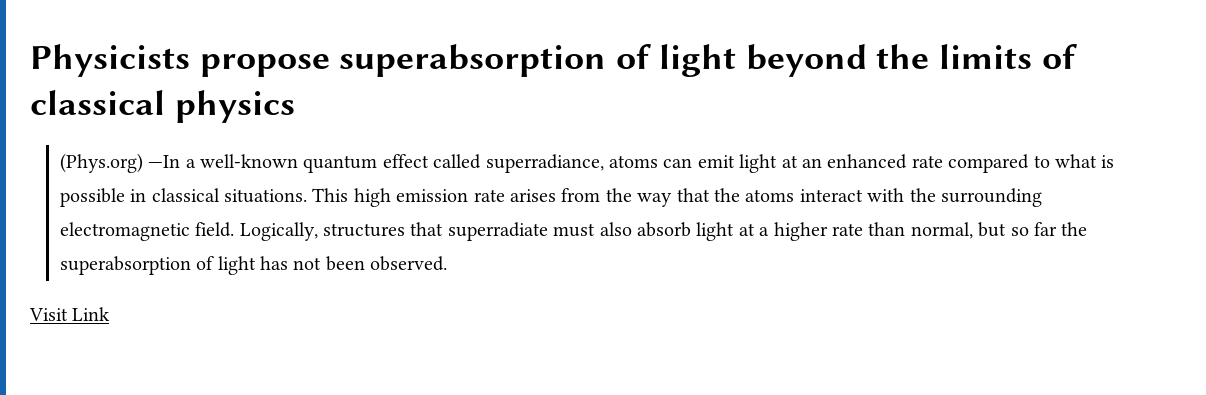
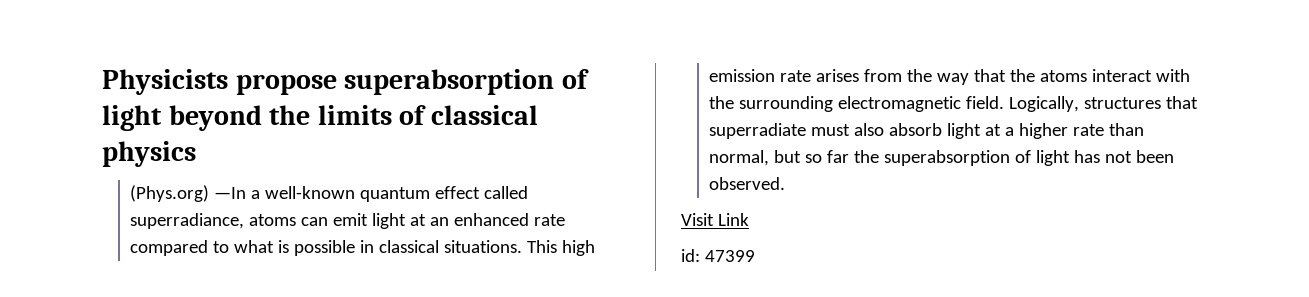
(111, 314) none -> [681,249,755,262] // id: 47399

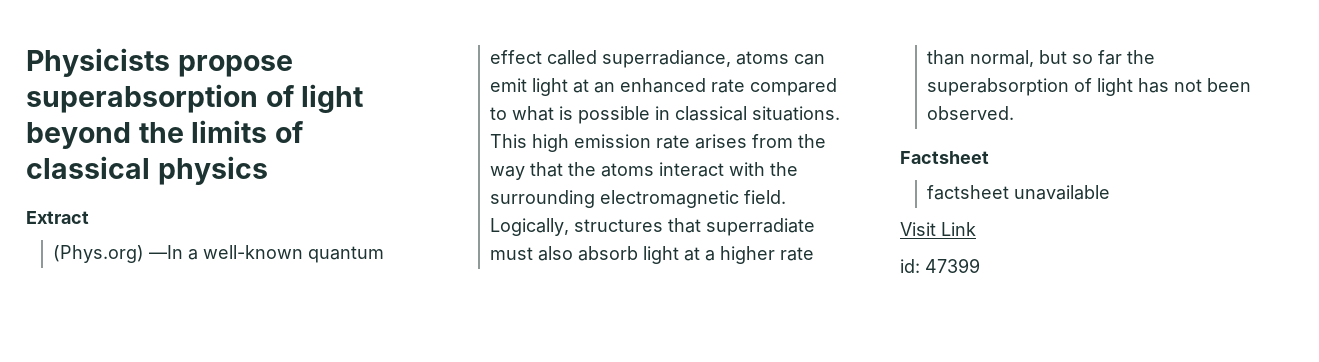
(196, 154) none -> [26,211,89,224] // Extract
(786, 183) none -> [900,151,989,164] [927,185,1111,200] // Factsheet // factsheet unavailable

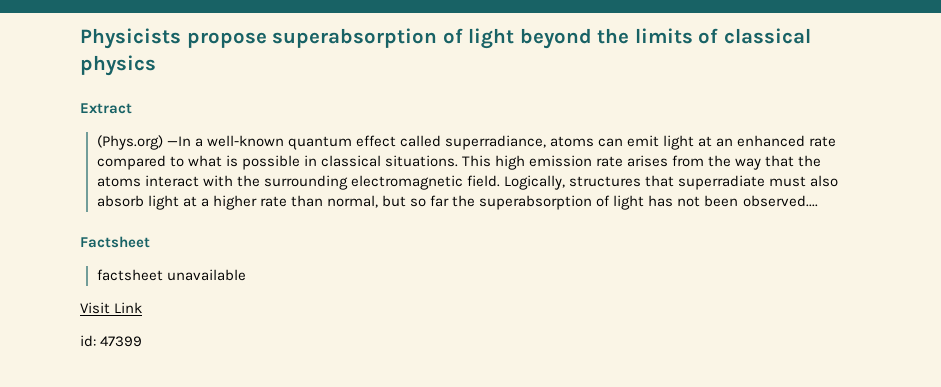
[927,106,1015,120] observed. -> [742,195,818,207] observed....

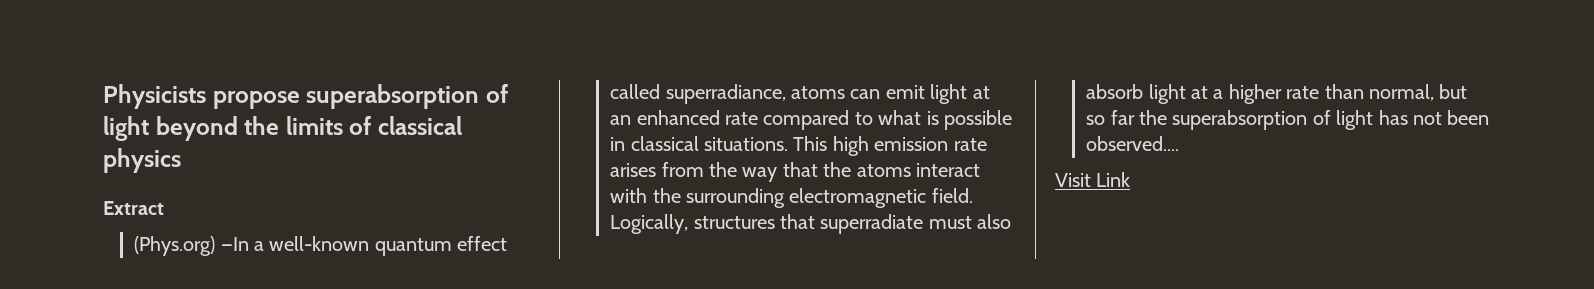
[80,236,150,248] [96,269,246,281] // Factsheet // factsheet unavailable -> (1180, 143) none
[80,335,143,347] // id: 47399 -> (1131, 179) none

